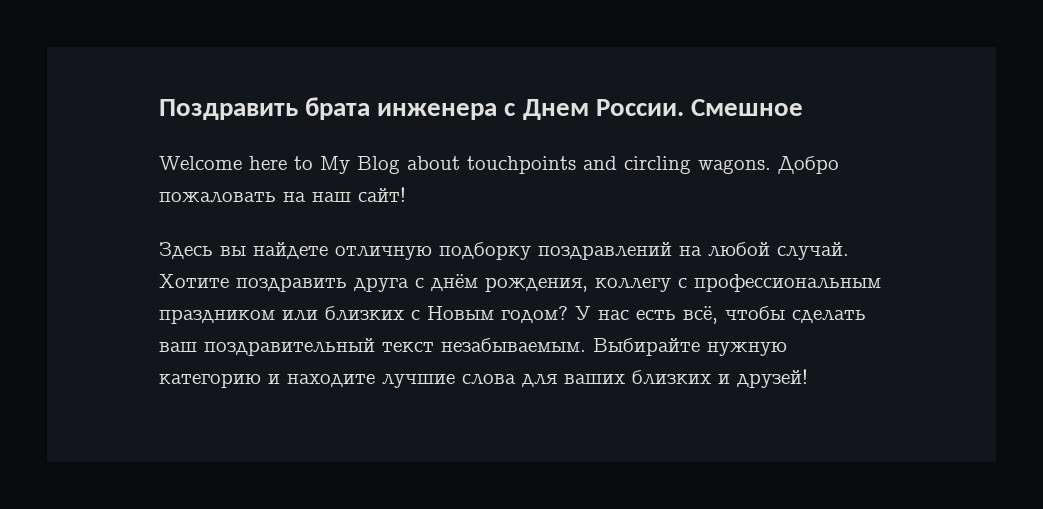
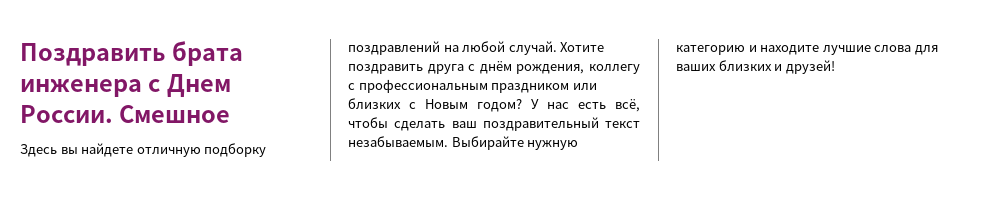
[159,156,839,174] [159,187,406,203] // Welcome here to My Blog about touchpoints and circling wagons. Добро пожаловать на наш сайт! -> (231, 114) none

